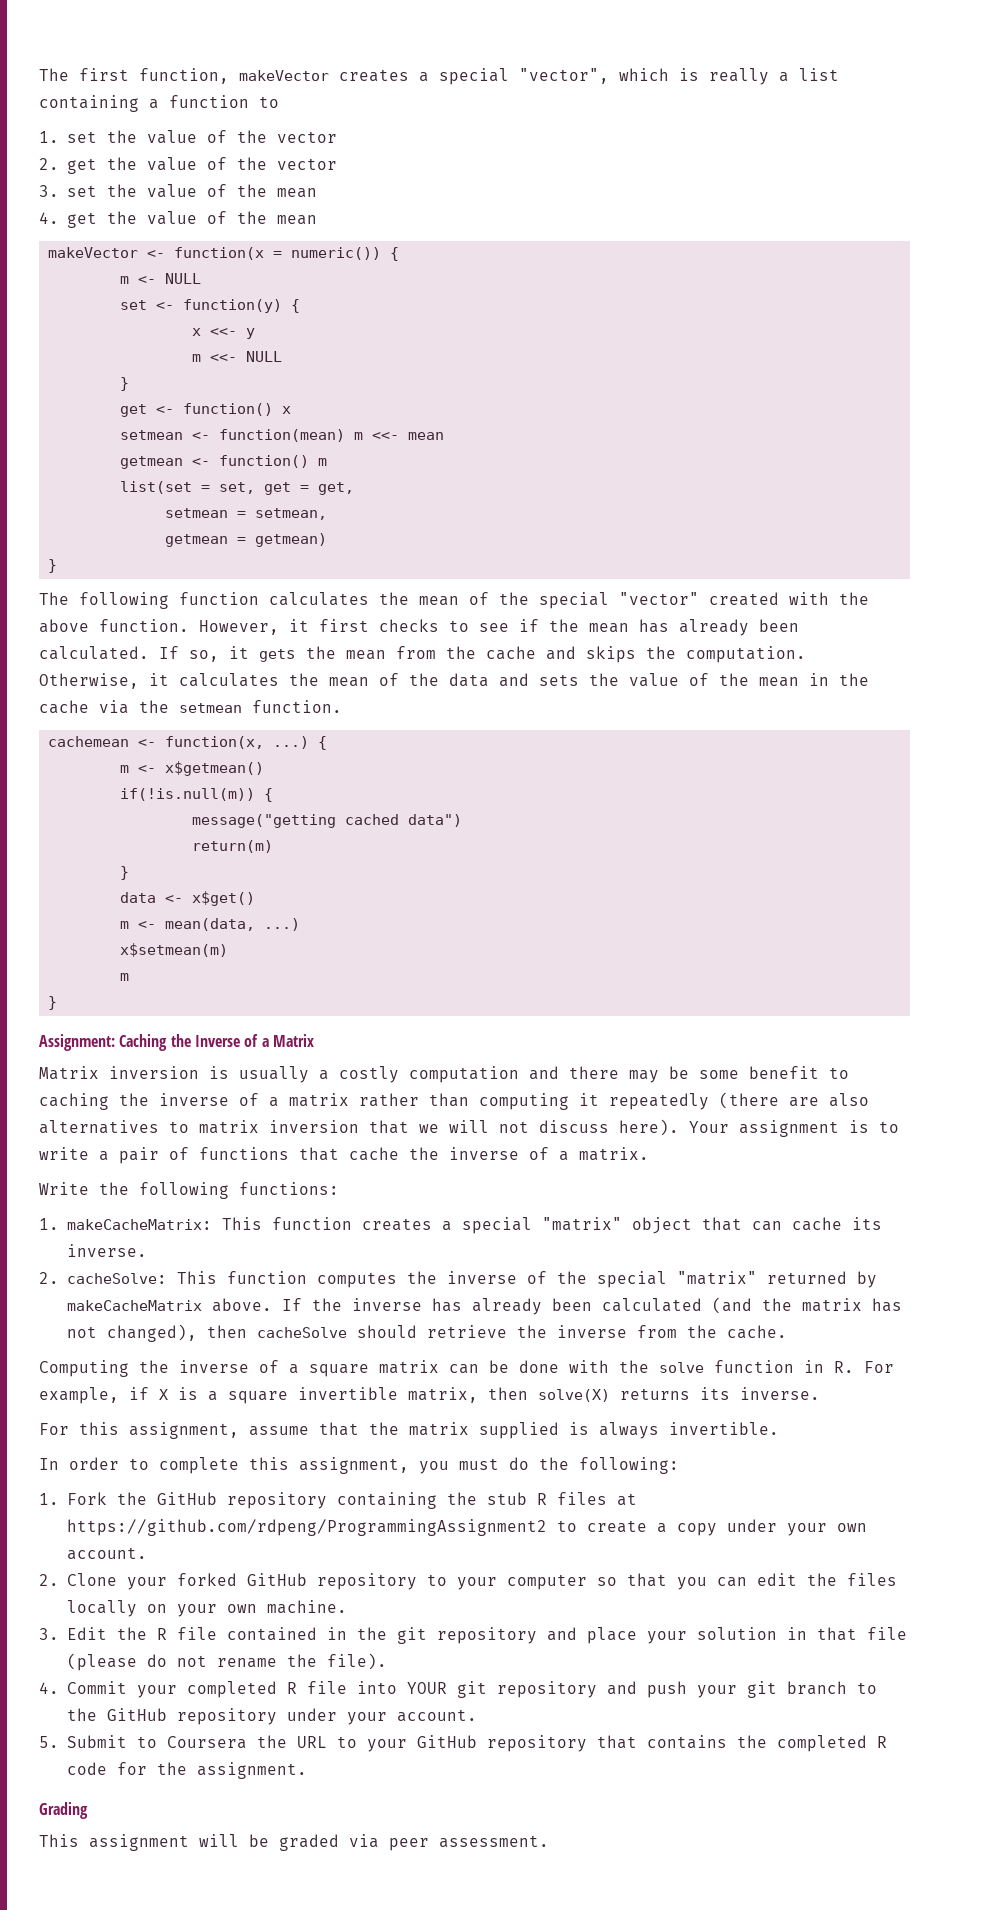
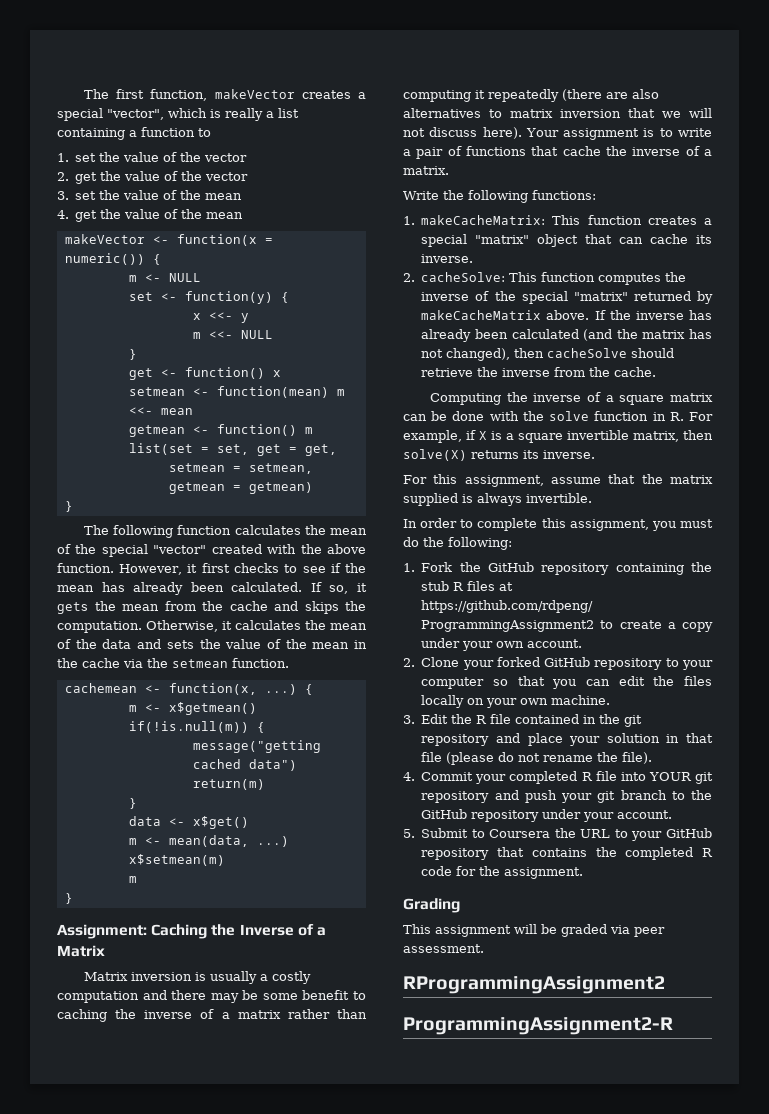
(549, 1841) none -> [403,976,665,994] [403,1017,673,1035] // RProgrammingAssignment2 // ProgrammingAssignment2-R

